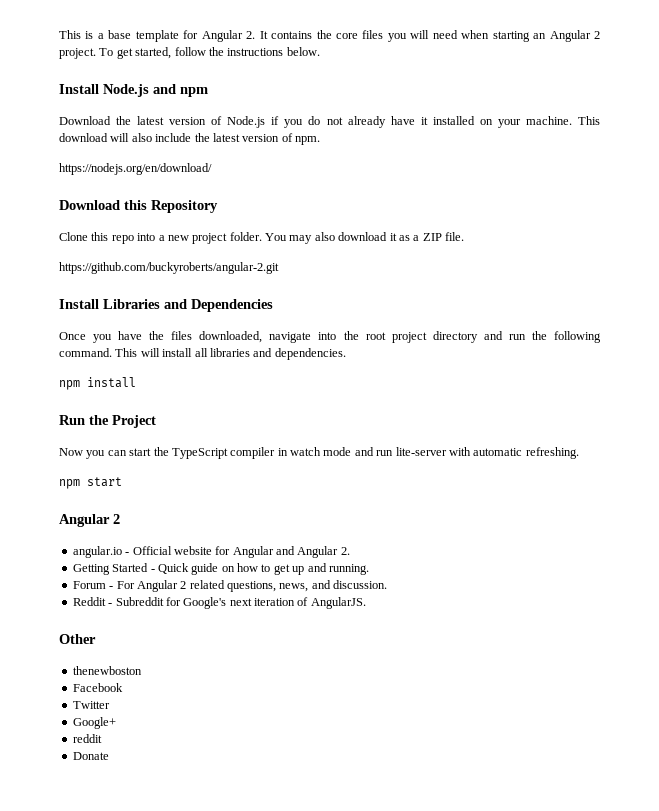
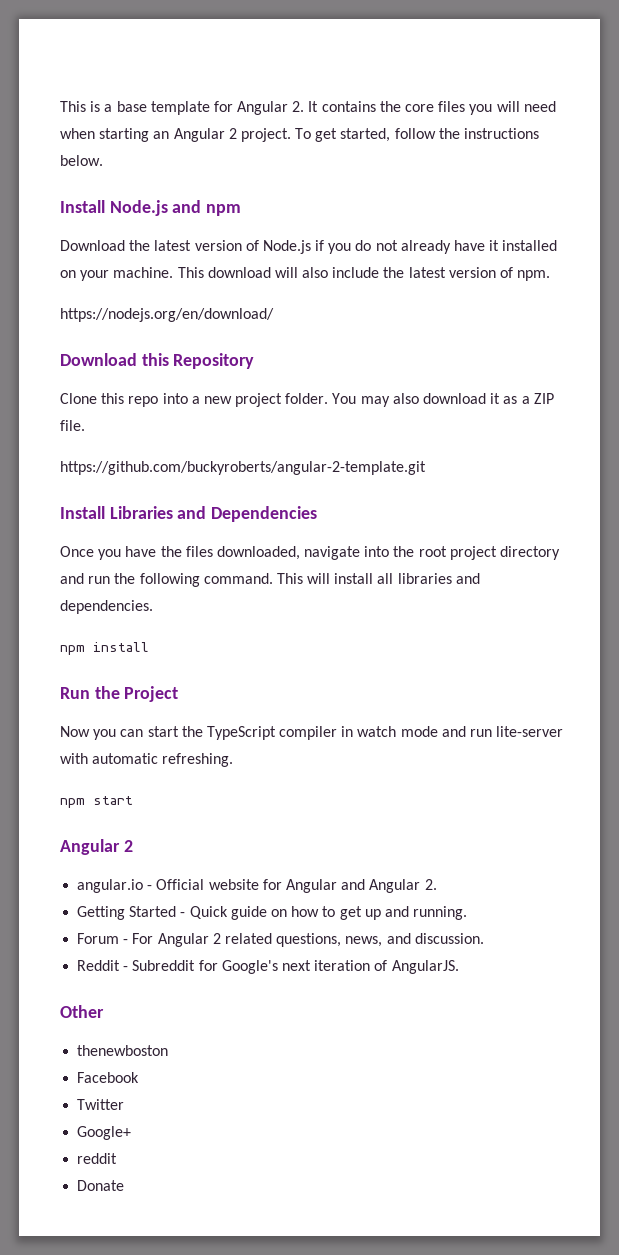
[59,262,279,274] https://github.com/buckyroberts/angular-2.git -> [60,461,426,475] https://github.com/buckyroberts/angular-2-template.git

